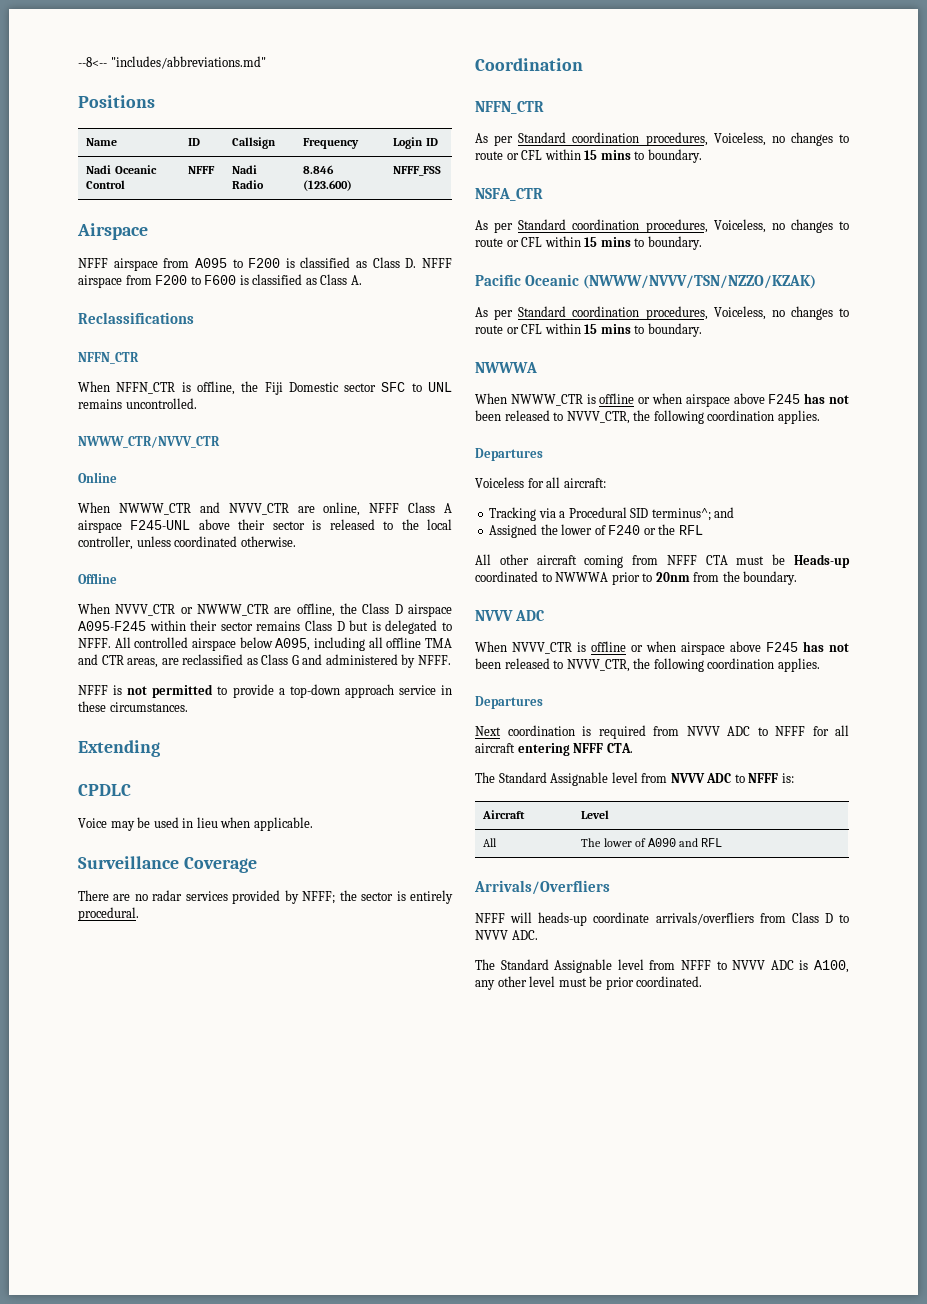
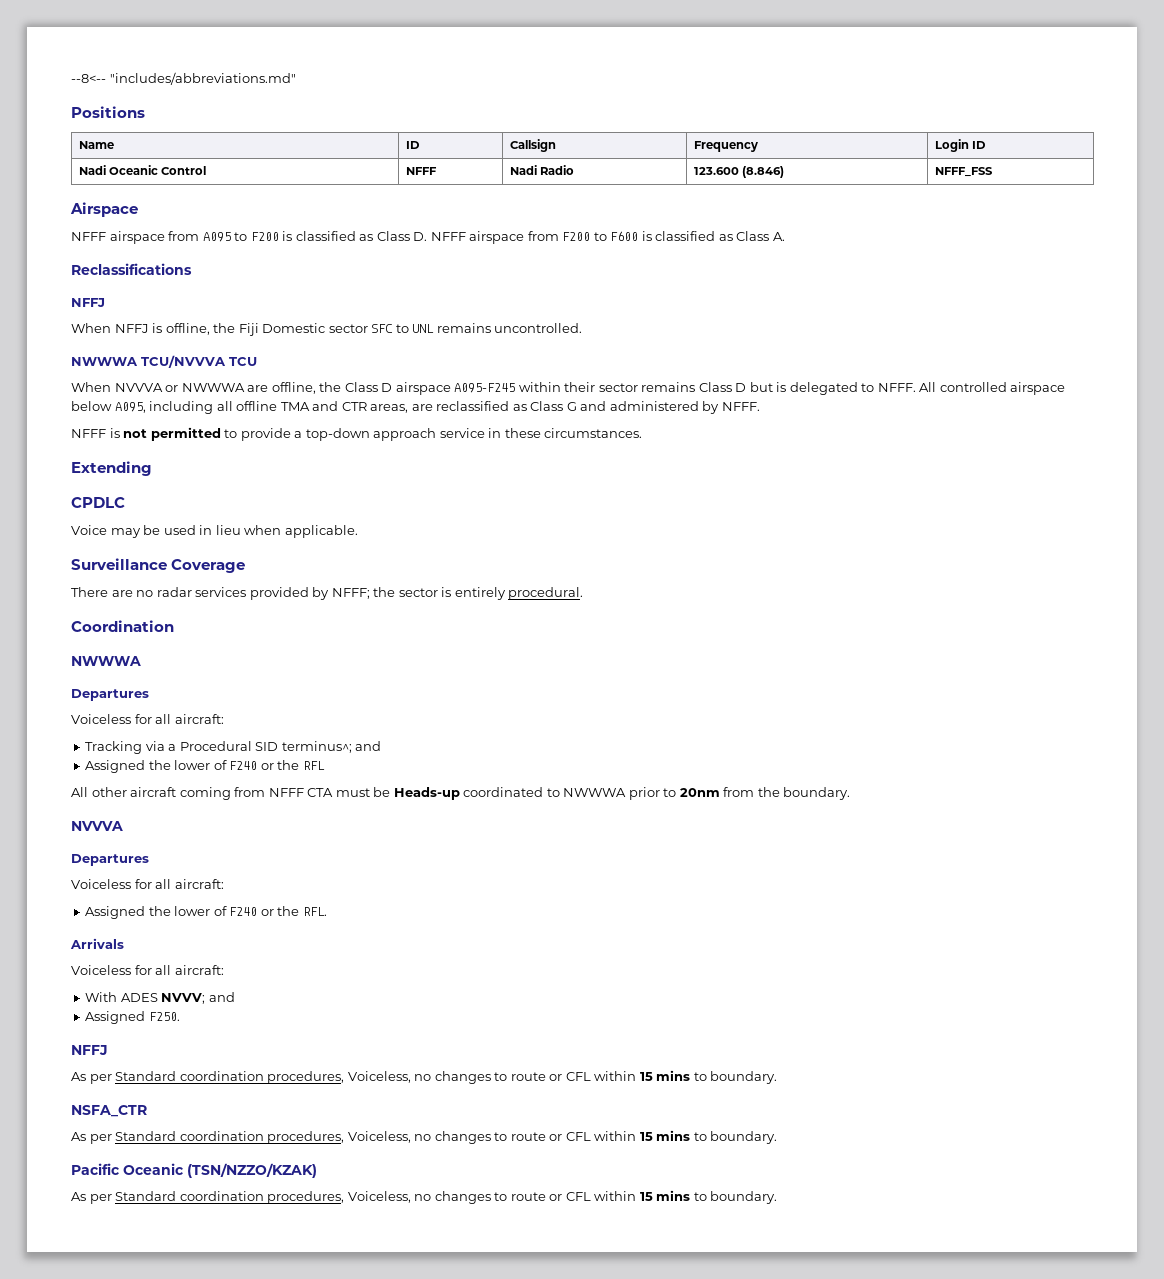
[303,165,335,174] [303,180,353,191] 8.846 (123.600) -> [693,166,784,178] 123.600 (8.846)
[78,352,139,364] [78,381,176,394] NFFN_CTR // When NFFN_CTR -> [71,298,105,307] [71,323,149,333] NFFJ // When NFFJ
[78,436,220,448] [78,472,117,483] [78,502,452,516] [78,519,453,533] [78,536,296,550] [78,573,117,584] [78,603,269,616] NWWW_CTR/NVVV_CTR // Online // When NWWW_CTR and NVVV_CTR are online, NFFF Class A airspace F245-UNL above their sector is released to the local controller, unless coordinated otherwise. // Offline // When NVVV_CTR or NWWW_CTR -> [71,355,257,368] [71,382,245,392] NWWWA TCU/NVVVA TCU // When NVVVA or NWWWA
[475,101,544,114] [475,132,849,146] [475,149,702,163] [475,188,543,201] [475,219,849,233] [475,236,702,250] [475,274,817,289] [475,306,849,320] [475,323,702,337] [475,362,537,373] [475,393,849,407] [475,410,820,424] NFFN_CTR // As per Standard coordination procedures, Voiceless, no changes to route or CFL within 15 mins to boundary. // NSFA_CTR // As per Standard coordination procedures, Voiceless, no changes to route or CFL within 15 mins to boundary. // Pacific Oceanic (NWWW/NVVV/TSN/NZZO/KZAK) // As per Standard coordination procedures, Voiceless, no changes to route or CFL within 15 mins to boundary. // NWWWA // When NWWW_CTR is offline or when airspace above F245 has not been released to NVVV_CTR, the following coordination applies. -> [71,656,141,666] NWWWA
[475,610,545,621] [475,641,849,655] [475,658,820,672] [475,696,543,709] [475,725,849,739] [475,743,633,756] [475,772,794,786] [482,810,526,819] [581,810,610,819] [483,838,498,847] [581,838,722,847] [474,880,610,895] [475,912,849,926] [475,930,538,940] [475,959,849,973] [475,976,703,990] NVVV ADC // When NVVV_CTR is offline or when airspace above F245 has not been released to NVVV_CTR, the following coordination applies. // Departures // Next coordination is required from NVVV ADC to NFFF for all aircraft entering NFFF CTA. // The Standard Assignable level from NVVV ADC to NFFF is: // Aircraft | Level // All | The lower of A090 and RFL // Arrivals/Overfliers // NFFF will heads-up coordinate arrivals/overfliers from Class D to NVVV ADC. // The Standard Assignable level from NFFF to NVVV ADC is A100, any other level must be prior coordinated. -> [71,821,123,831] [71,854,149,866] [71,879,224,889] [85,906,327,919] [70,938,124,949] [71,965,224,975] [85,992,235,1004] [85,1011,180,1024] [71,1045,108,1055] [71,1070,778,1084] [71,1105,147,1117] [71,1130,778,1144] [71,1163,317,1178] [71,1190,778,1204] NVVVA // Departures // Voiceless for all aircraft: // Assigned the lower of F240 or the RFL. // Arrivals // Voiceless for all aircraft: // With ADES NVVV; and // Assigned F250. // NFFJ // As per Standard coordination procedures, Voiceless, no changes to route or CFL within 15 mins to boundary. // NSFA_CTR // As per Standard coordination procedures, Voiceless, no changes to route or CFL within 15 mins to boundary. // Pacific Oceanic (TSN/NZZO/KZAK) // As per Standard coordination procedures, Voiceless, no changes to route or CFL within 15 mins to boundary.

